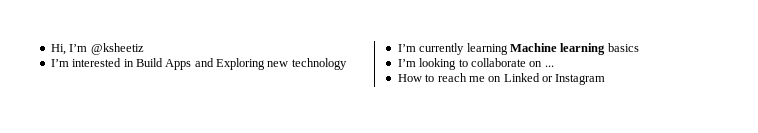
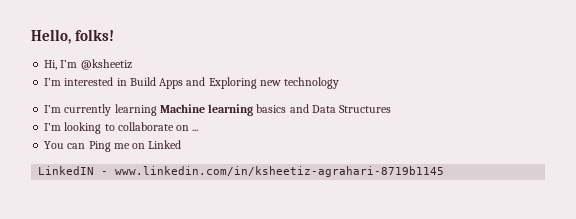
(50, 49) none -> [31,29,115,44] Hello, folks! //
(639, 47) none -> [289,104,392,113] and Data Structures
[397,73,467,82] How to reach -> [44,141,111,152] You can Ping
[542,74,606,85] or Instagram -> [38,166,445,177] // LinkedIN - www.linkedin.com/in/ksheetiz-agrahari-8719b1145

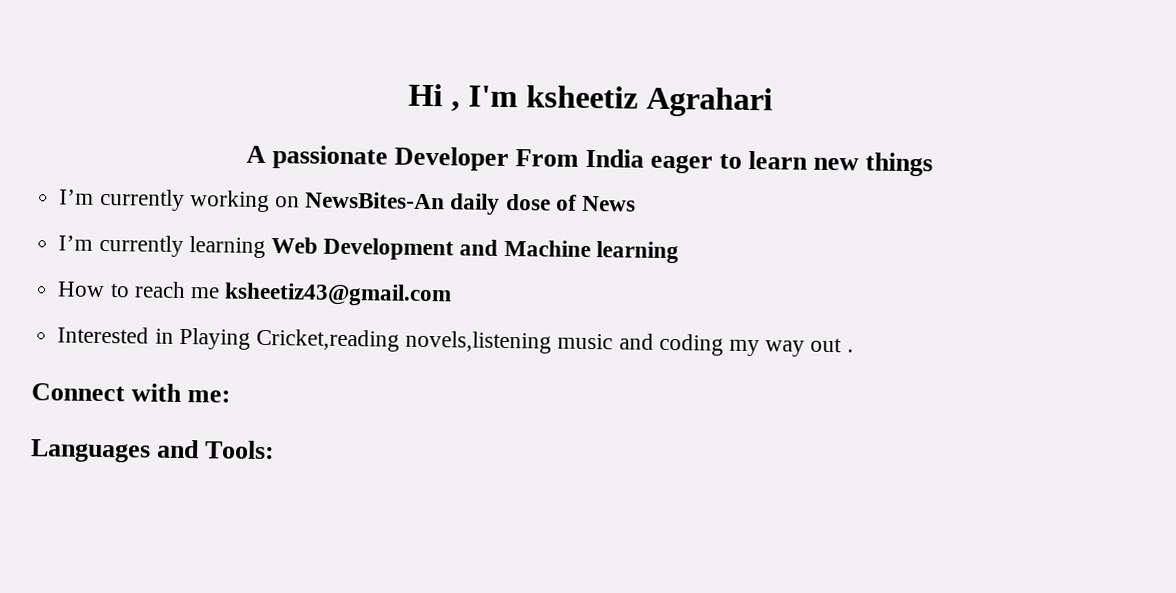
[31,29,115,44] [44,59,132,70] [44,77,340,89] Hello, folks! // Hi, I’m @ksheetiz // I’m interested in Build Apps and Exploring new technology -> [408,83,773,118] [245,145,934,177] [59,188,636,215] Hi , I'm ksheetiz Agrahari // A passionate Developer From India eager to learn new things // I’m currently working on NewsBites-An daily dose of News
(157, 110) none -> [270,237,499,261] Web Development and
[256,104,392,113] [44,122,199,134] [44,140,182,152] [38,166,445,177] basics and Data Structures // I’m looking to collaborate on ... // You can Ping me on Linked // LinkedIN - www.linkedin.com/in/ksheetiz-agrahari-8719b1145 -> [57,281,453,307] [57,326,854,357] [31,383,232,403] [30,439,276,463] // How to reach me ksheetiz43@gmail.com // Interested in Playing Cricket,reading novels,listening music and coding my way out . // Connect with me: // Languages and Tools:

